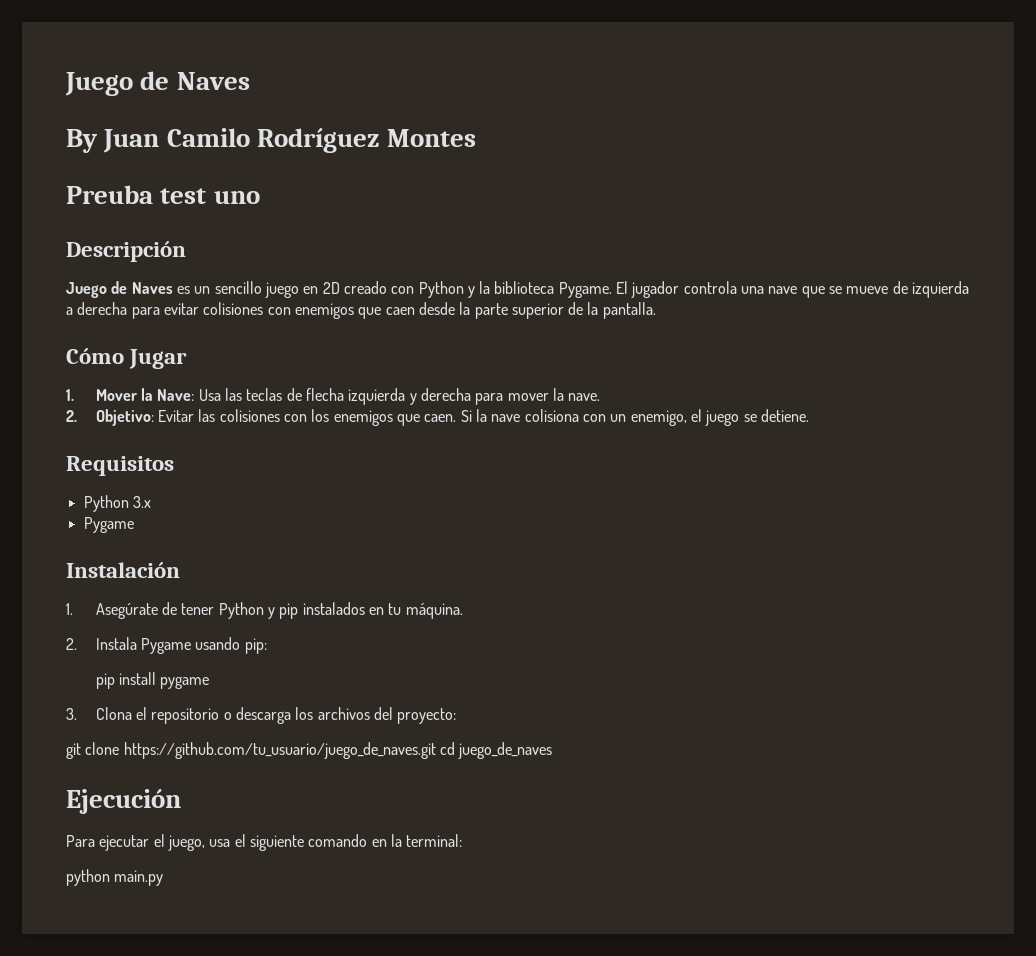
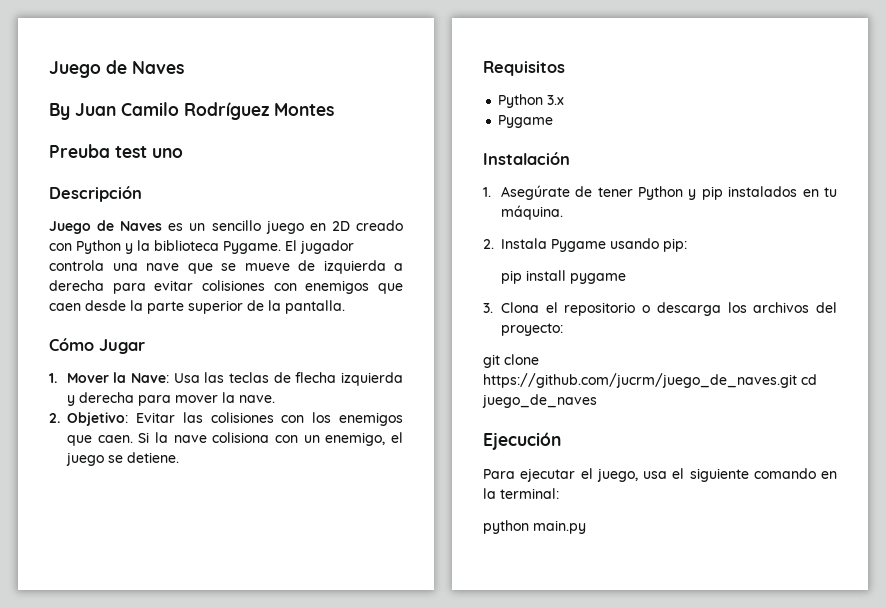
[123,742,436,759] https://github.com/tu_usuario/juego_de_naves.git -> [483,373,797,388] https://github.com/jucrm/juego_de_naves.git

